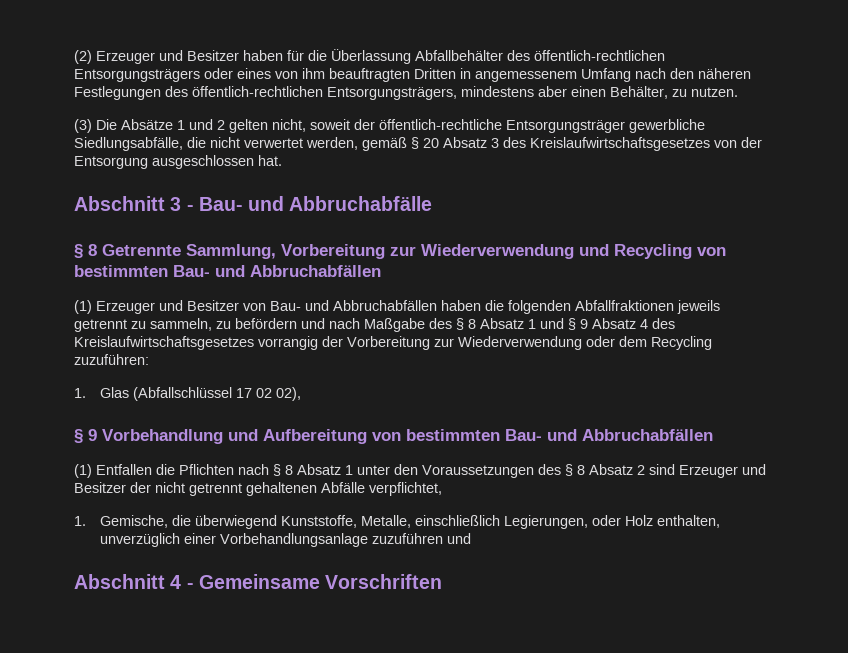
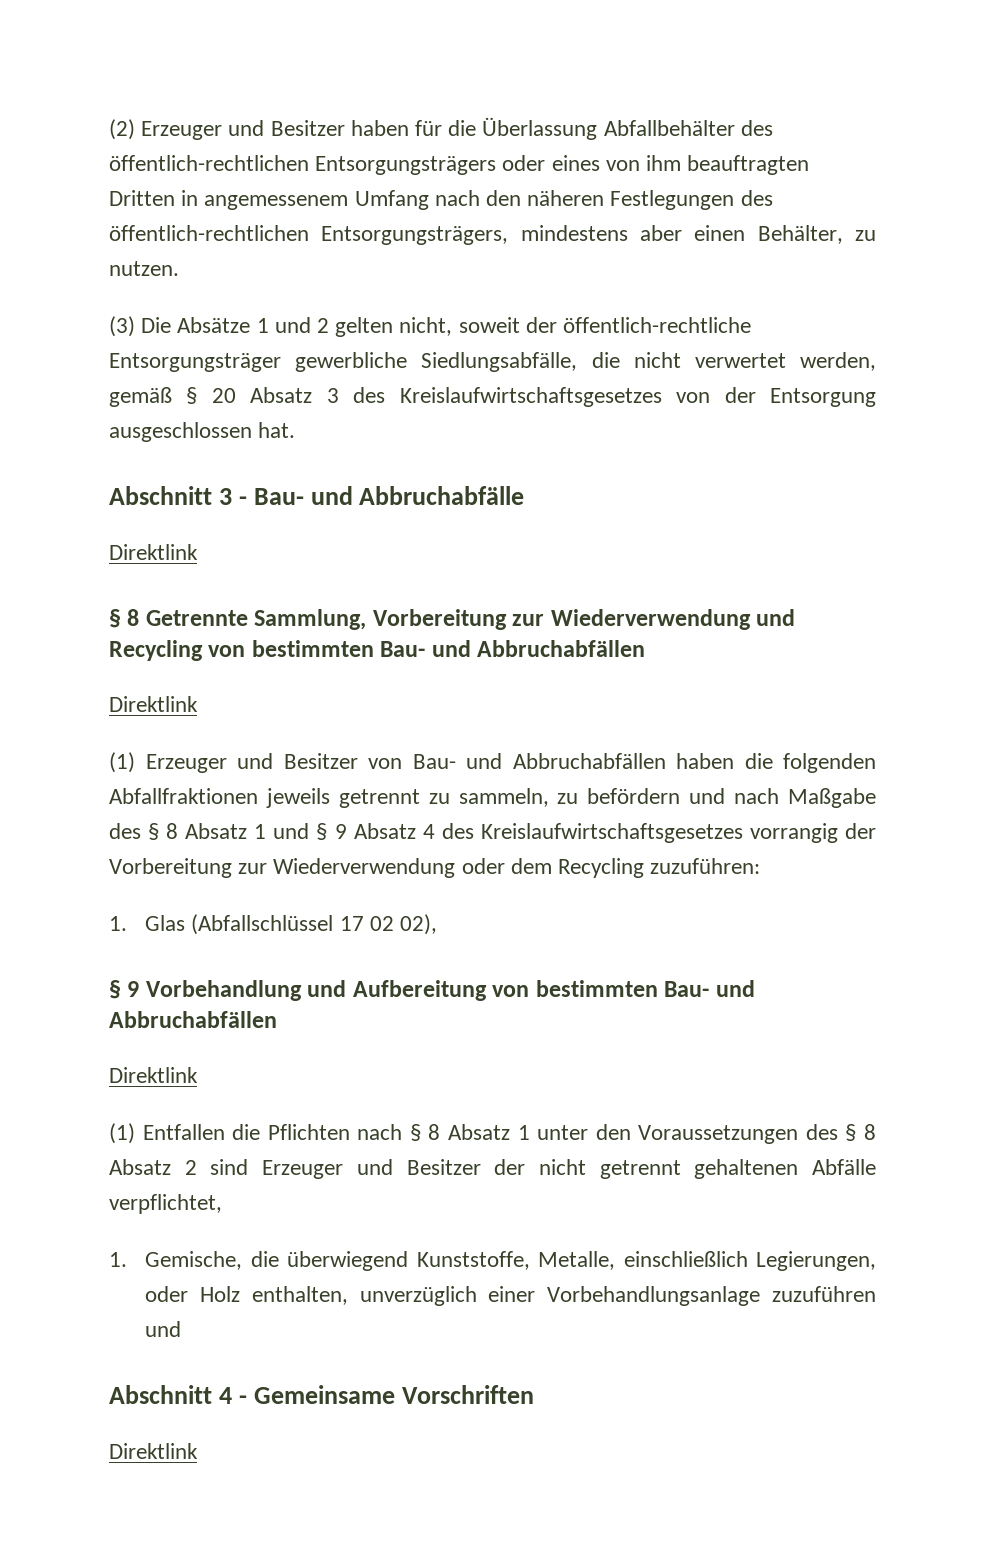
(433, 203) none -> [109,544,198,560] // Direktlink
(381, 271) none -> [109,696,198,712] // Direktlink
(713, 435) none -> [109,1067,198,1083] // Direktlink
(443, 581) none -> [109,1443,198,1459] // Direktlink

